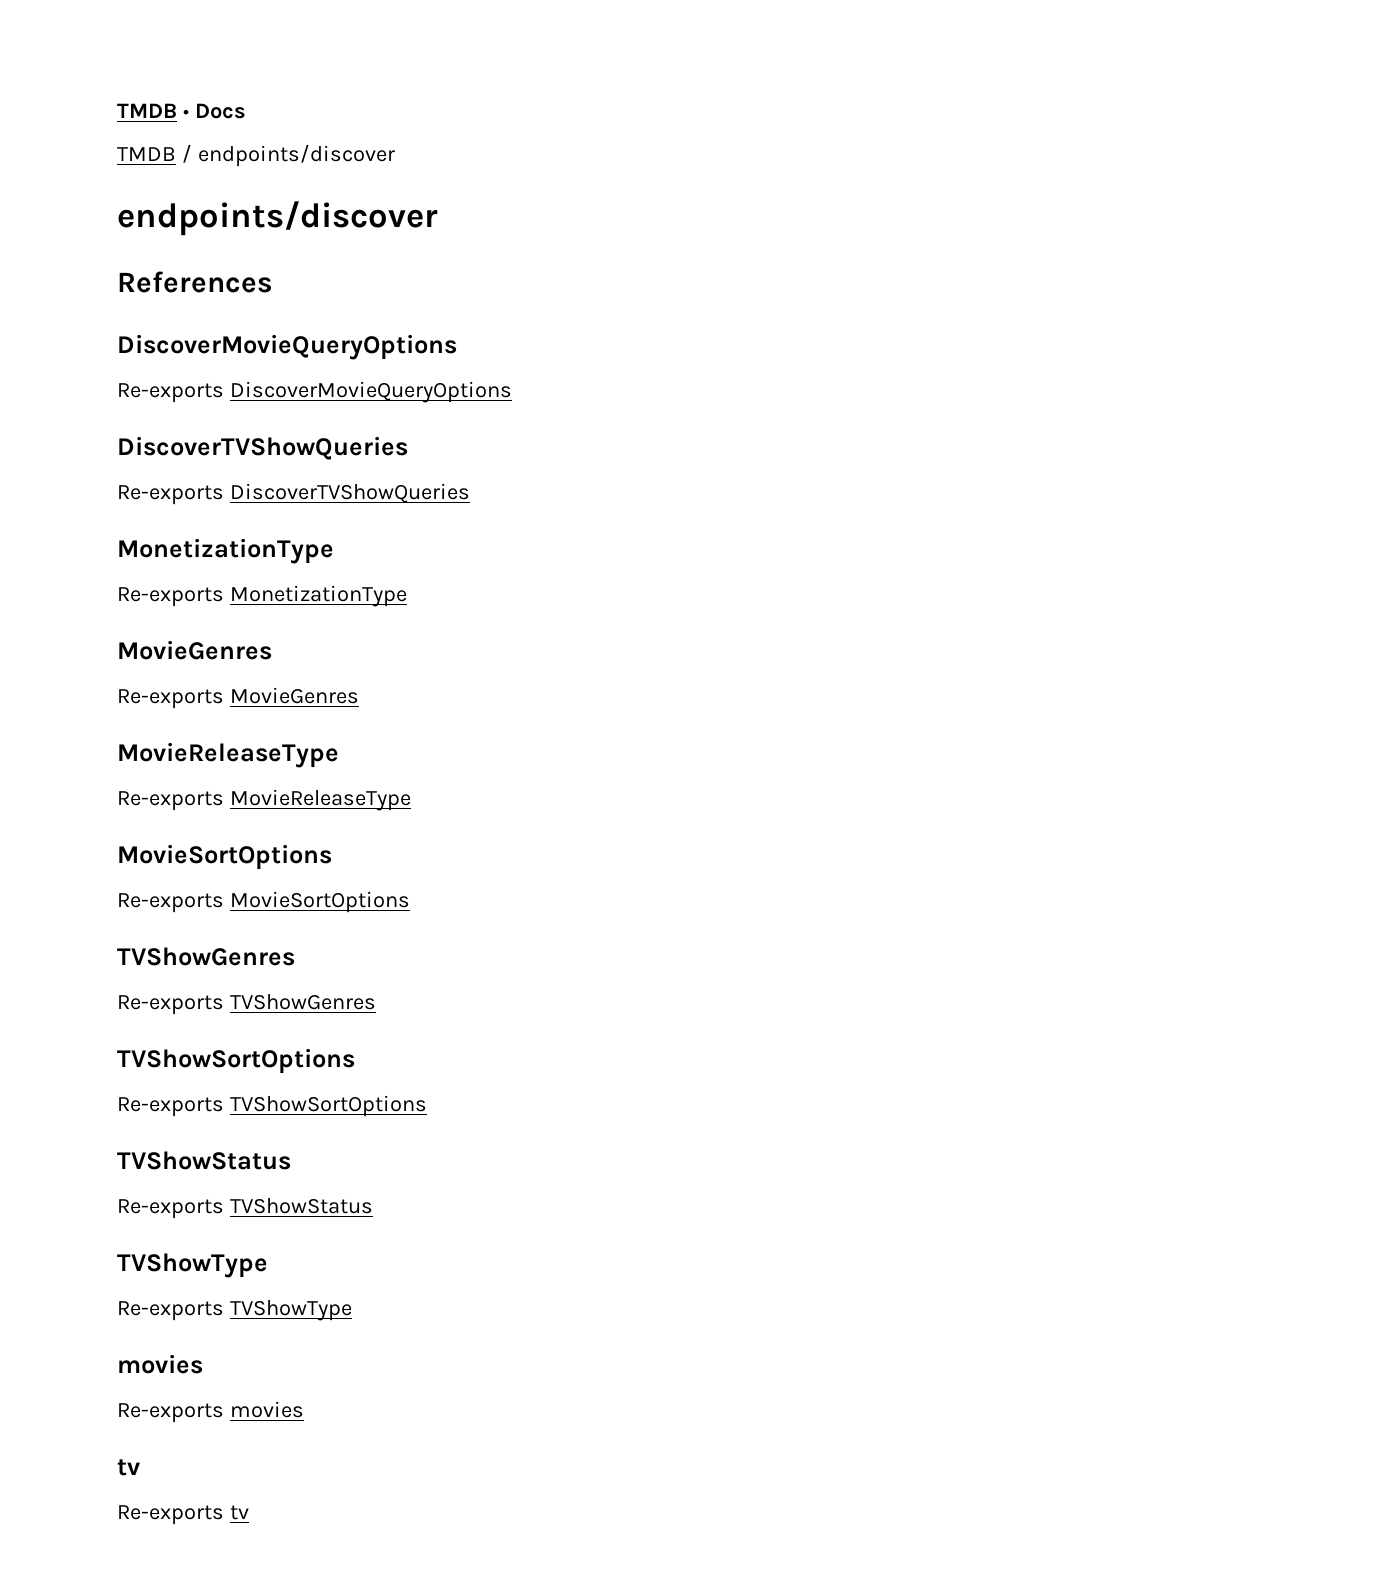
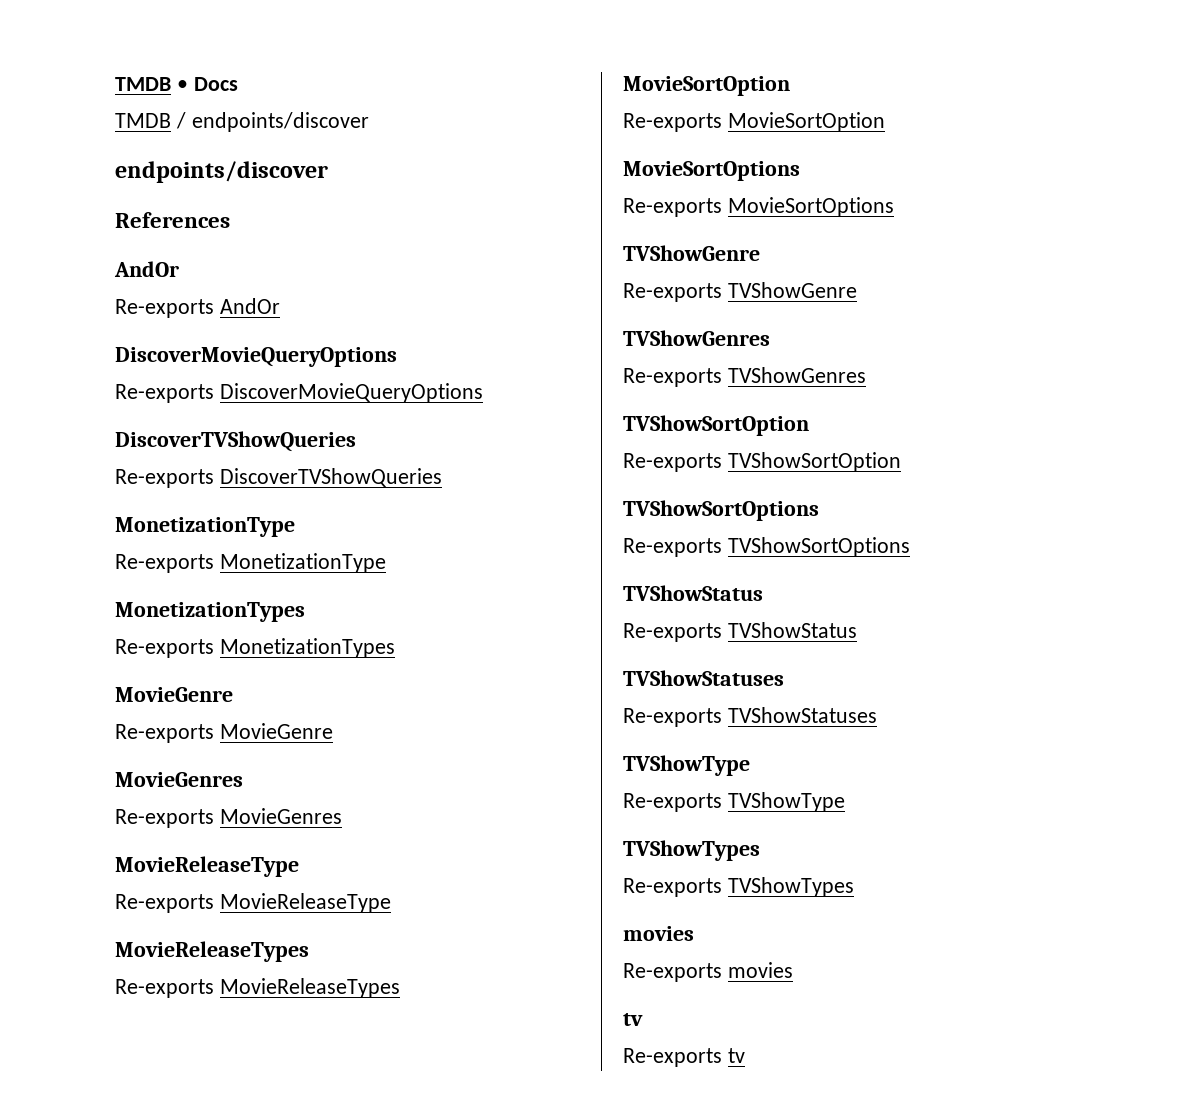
(273, 282) none -> [114,261,179,277] [115,298,280,318] // AndOr // Re-exports AndOr
(407, 596) none -> [115,602,305,622] [115,638,395,658] [115,687,233,702] [115,723,333,743] // MonetizationTypes // Re-exports MonetizationTypes // MovieGenre // Re-exports MovieGenre
(411, 800) none -> [115,941,309,962] [115,978,400,998] [623,76,790,96] [623,112,885,132] // MovieReleaseTypes // Re-exports MovieReleaseTypes // MovieSortOption // Re-exports MovieSortOption
(410, 902) none -> [623,245,760,261] [623,282,857,302] // TVShowGenre // Re-exports TVShowGenre
(376, 1002) none -> [623,415,809,436] [623,452,901,472] // TVShowSortOption // Re-exports TVShowSortOption
(373, 1206) none -> [623,670,784,686] [623,707,877,727] // TVShowStatuses // Re-exports TVShowStatuses
(352, 1310) none -> [623,840,760,861] [623,877,854,897] // TVShowTypes // Re-exports TVShowTypes

